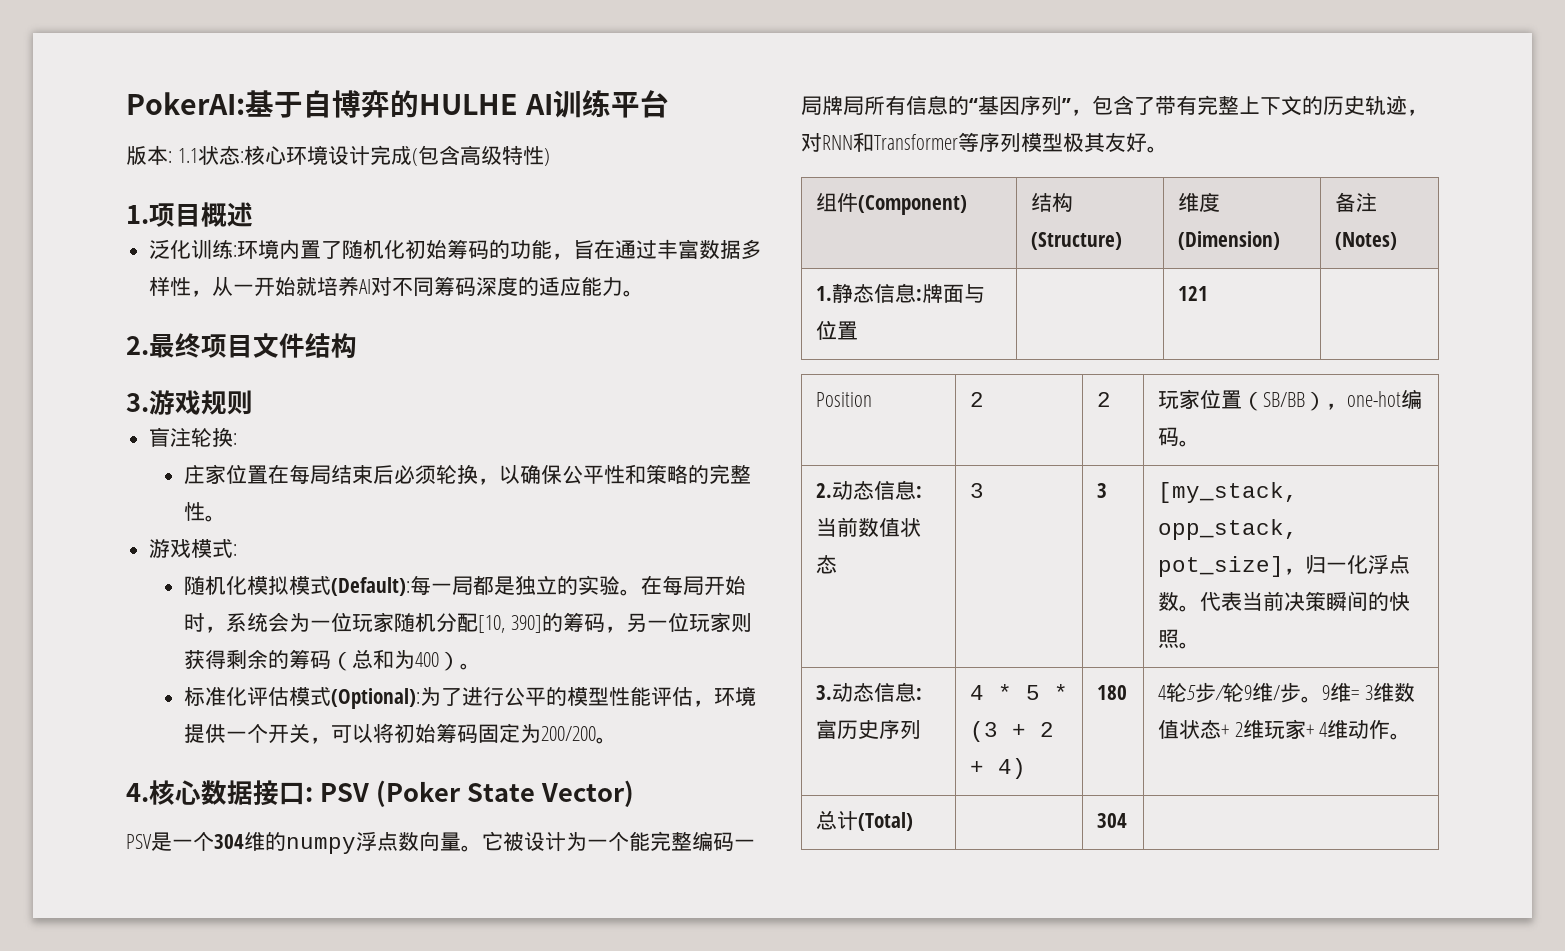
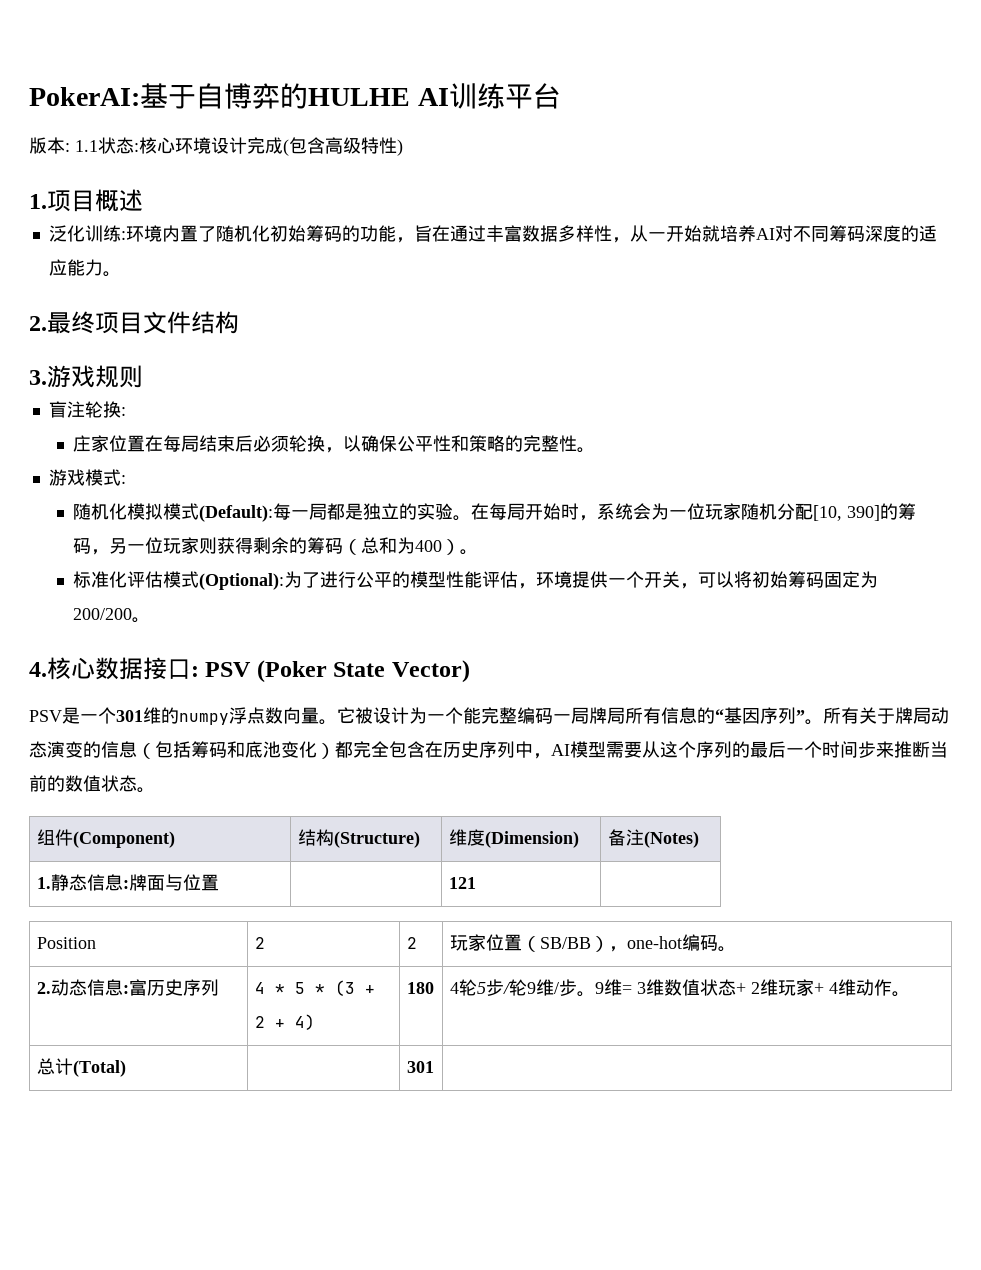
[214,834,244,849] 304 -> [116,710,143,722] 301
[1071,95,1428,116] [801,132,1147,152] ，包含了带有完整上下文的历史轨迹，对RNN和Transformer等序列模型极其友好 -> [805,707,949,725] [29,741,948,759] [29,775,137,792] 。所有关于牌局动态演变的信息（包括筹码和底池变化）都完全包含在历史序列中，AI模型需要从这个序列的最后一个时间步来推断当前的数值状态
[815,517,921,537] [815,555,837,574] [969,483,984,498] [1096,483,1107,498] [1157,482,1298,503] [1157,519,1298,540] [1157,554,1410,577] [1157,591,1410,612] [1157,629,1200,649] [815,682,922,702] 当前数值状态 | 3 | 3 | [my_stack, opp_stack, pot_size]，归一化浮点数。代表当前决策瞬间的快照。 // 3.动态信息: -> (129, 989) none
[1096,813,1127,828] 304 -> [406,1061,434,1073] 301

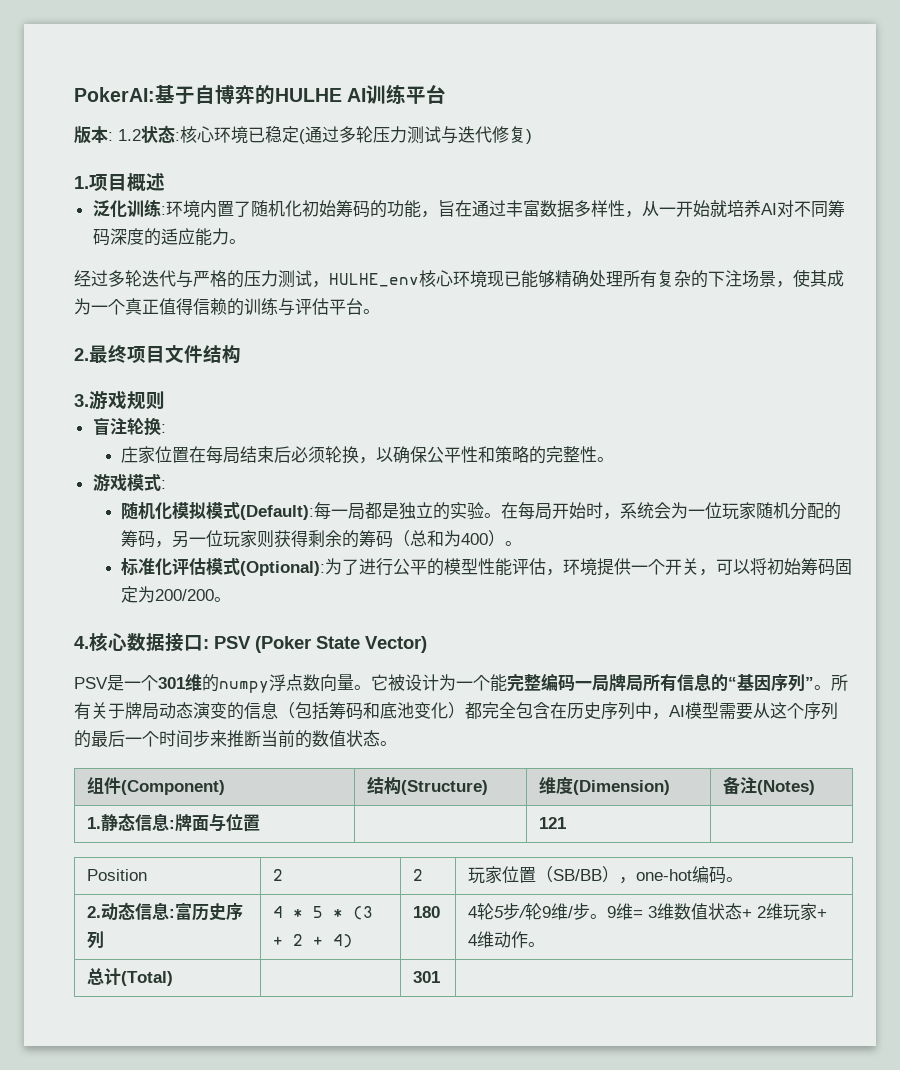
[75,140,98,152] 1.1 -> [118,129,141,141] 1.2
[211,137,397,156] 设计完成(包含高级特性 -> [248,126,526,144] 已稳定(通过多轮压力测试与迭代修复
(121, 274) none -> [74,269,844,288] [74,298,380,316] // 经过多轮迭代与严格的压力测试，HULHE_env核心环境现已能够精确处理所有复杂的下注场景，使其成为一个真正值得信赖的训练与评估平台。
[813,505,881,521] [10, 390] -> (824, 511) none

